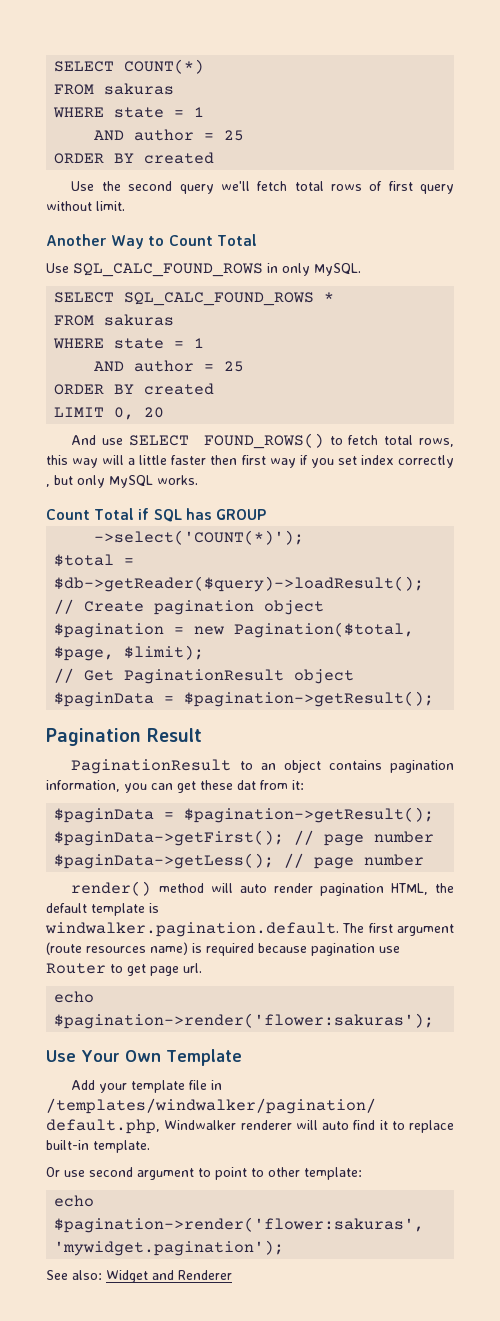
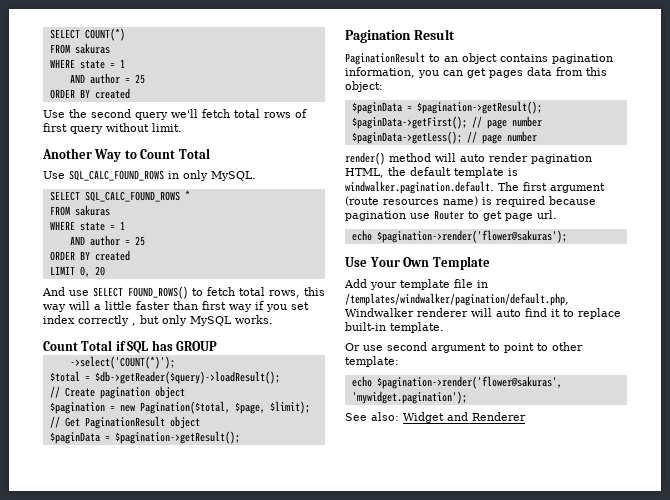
[210,455,238,465] then -> [173,301,198,310] than
[200,780,304,790] these dat from it: -> [489,67,607,78] [345,81,383,92] pages data from this object:
[54,1013,435,1029] $pagination->render('flower:sakuras'); -> [376,230,567,243] $pagination->render('flower@sakuras');
[54,1217,425,1233] $pagination->render('flower:sakuras', -> [376,376,562,389] $pagination->render('flower@sakuras',

